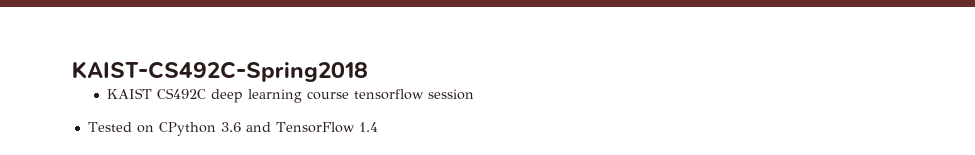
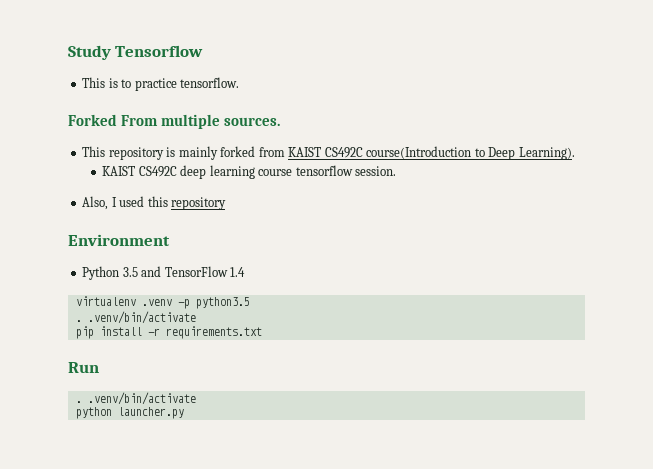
[72,61,368,82] KAIST-CS492C-Spring2018 -> [68,45,204,60] [82,77,240,91] [68,114,281,129] [82,146,575,160] Study Tensorflow // This is to practice tensorflow. // Forked From multiple sources. // This repository is mainly forked from KAIST CS492C course(Introduction to Deep Learning).
[428,89,475,100] [87,122,378,136] session // Tested on CPython 3.6 and TensorFlow 1.4 -> [355,166,397,176] [82,196,227,210] [68,234,170,246] [82,266,246,280] [75,296,250,309] [75,311,196,324] [75,326,262,339] [68,362,99,373] [75,392,196,405] [75,407,184,419] session. // Also, I used this repository // Environment // Python 3.5 and TensorFlow 1.4 // virtualenv .venv -p python3.5 // . .venv/bin/activate // pip install -r requirements.txt // Run // . .venv/bin/activate // python launcher.py

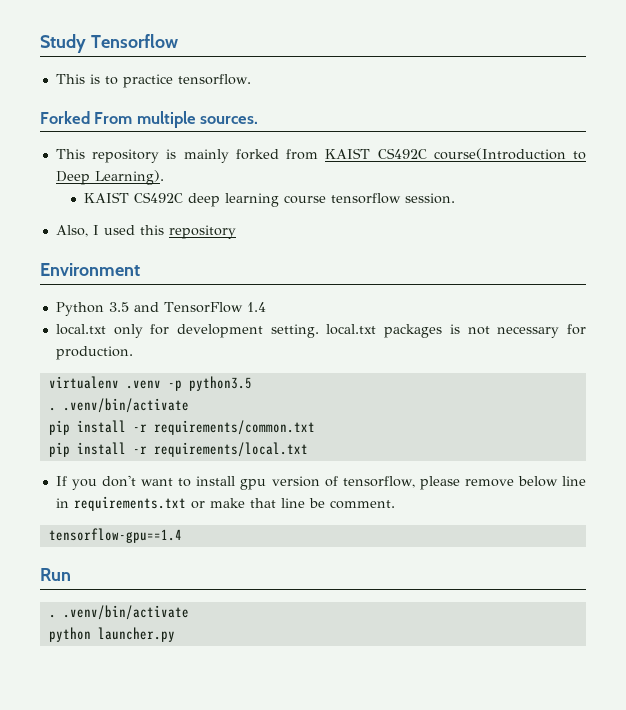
(246, 272) none -> [55,324,586,338] [55,346,133,360] // local.txt only for development setting. local.txt packages is not necessary for production.
[165,326,262,339] requirements.txt -> [153,420,315,435] [48,442,308,457] [55,475,586,490] [55,496,395,511] [48,528,182,543] requirements/common.txt // pip install -r requirements/local.txt // If you don't want to install gpu version of tensorflow, please remove below line in requirements.txt or make that line be comment. // tensorflow-gpu==1.4

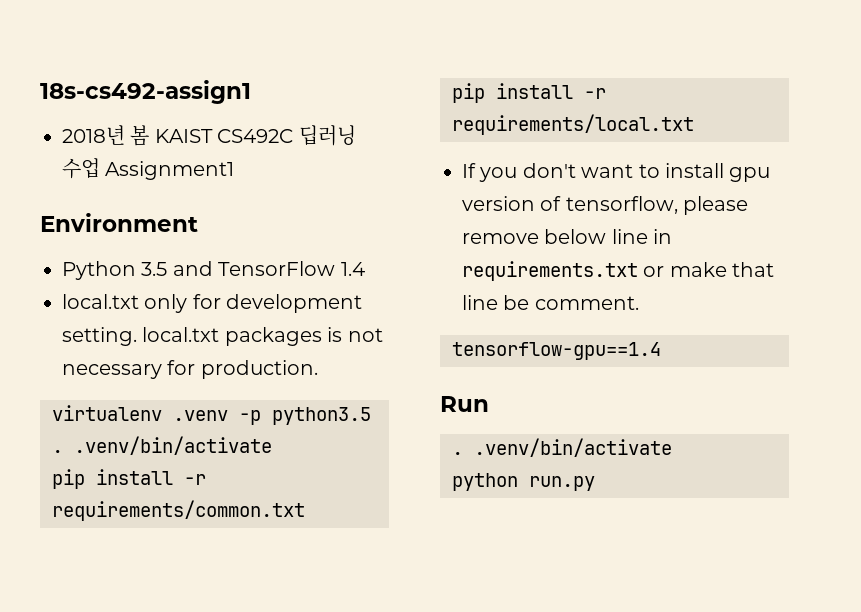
[40,34,178,53] [55,74,251,88] [40,111,259,128] [55,148,586,163] [55,170,164,185] [84,192,456,207] [55,225,236,239] Study Tensorflow // This is to practice tensorflow. // Forked From multiple sources. // This repository is mainly forked from KAIST CS492C course(Introduction to Deep Learning). // KAIST CS492C deep learning course tensorflow session. // Also, I used this repository -> [40,80,251,104] [62,125,356,146] [62,158,235,180] 18s-cs492-assign1 // 2018년 봄 KAIST CS492C 딥러닝 수업 Assignment1
[97,627,175,642] launcher.py -> [529,476,595,491] run.py

